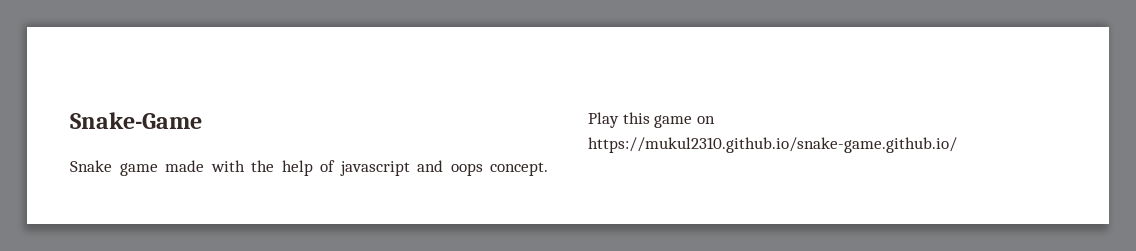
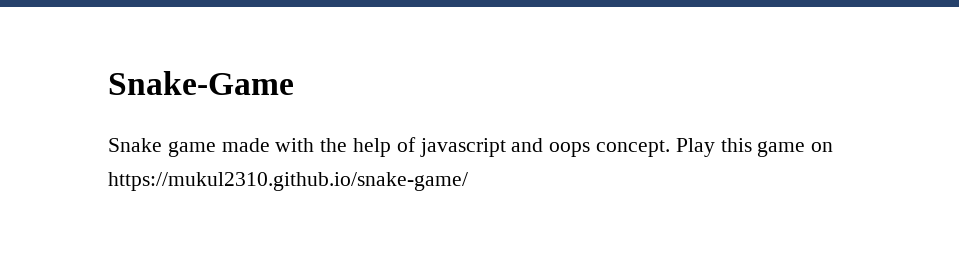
[588,137,957,153] https://mukul2310.github.io/snake-game.github.io/ -> [108,172,468,191] https://mukul2310.github.io/snake-game/

